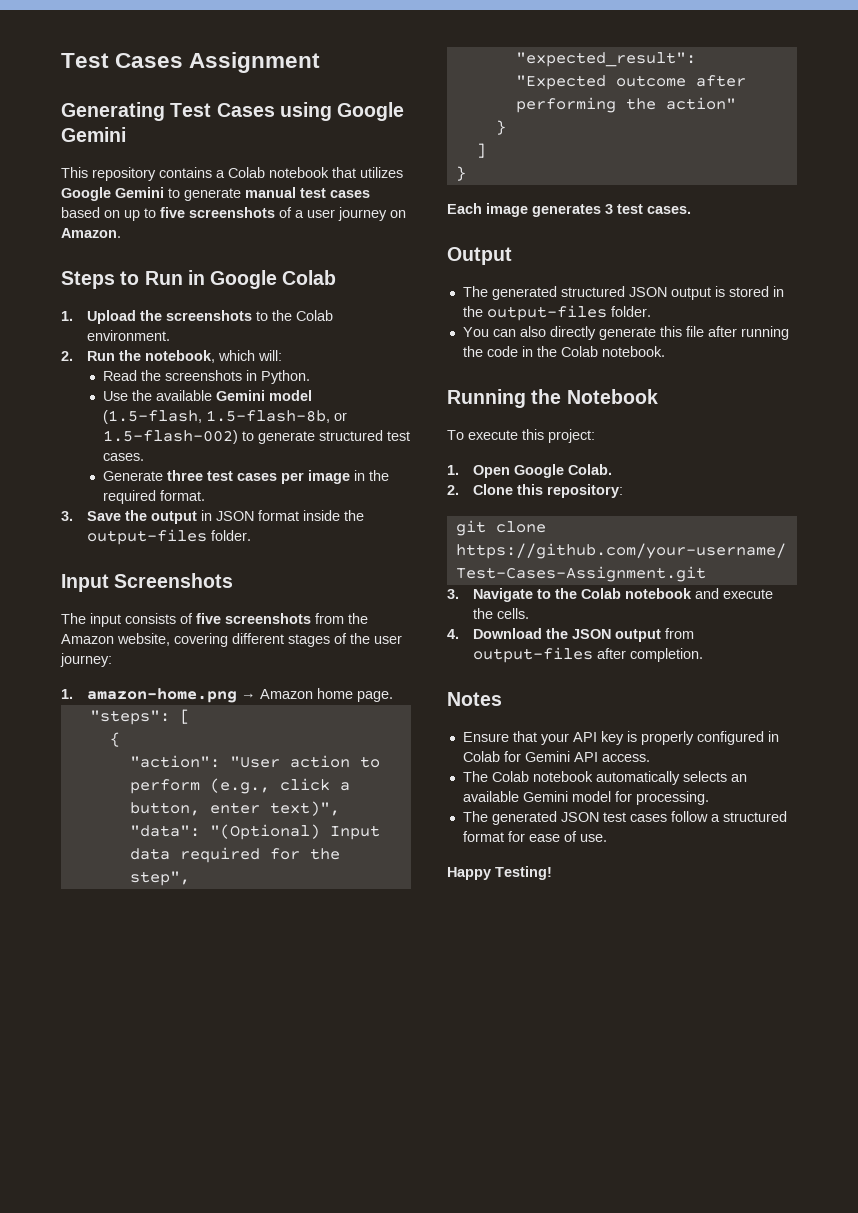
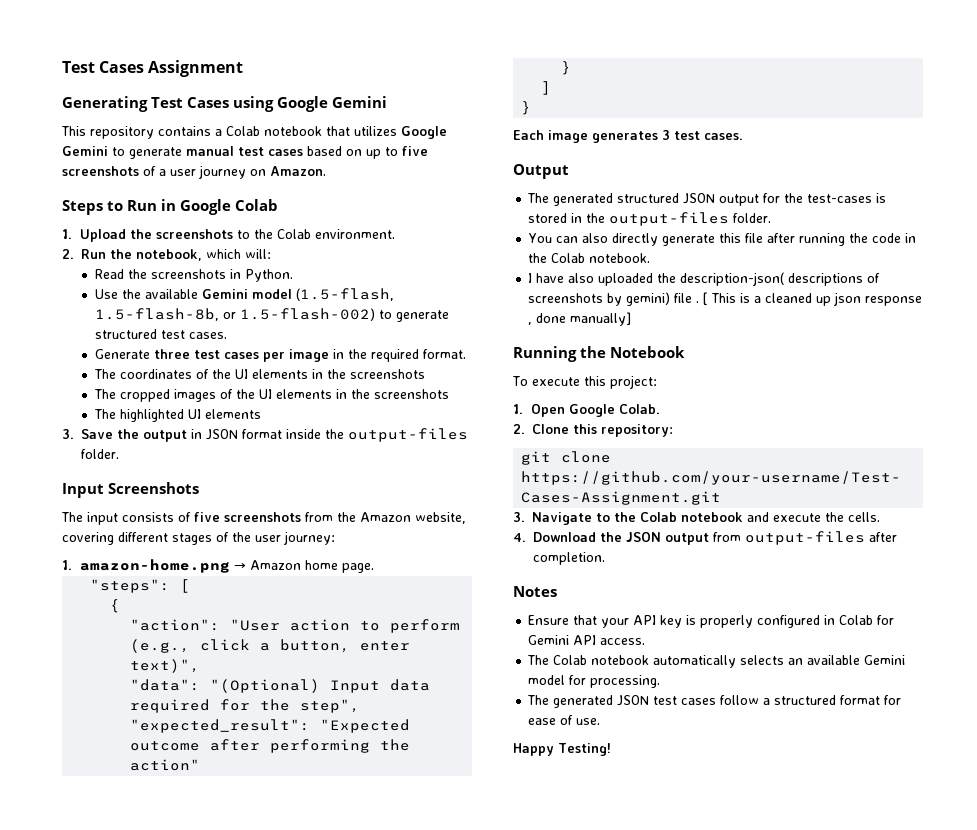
(206, 495) none -> [93,369,425,379] [93,389,449,402] [93,409,261,422] // The coordinates of the UI elements in the screenshots // The cropped images of the UI elements in the screenshots // The highlighted UI elements
(711, 293) none -> [763,193,873,203] for the test-cases
(665, 351) none -> [528,272,881,286] [528,292,923,306] [528,312,632,326] // I have also uploaded the description-json( descriptions of screenshots by gemini) file . [ This is a cleaned up json response , done manually]

